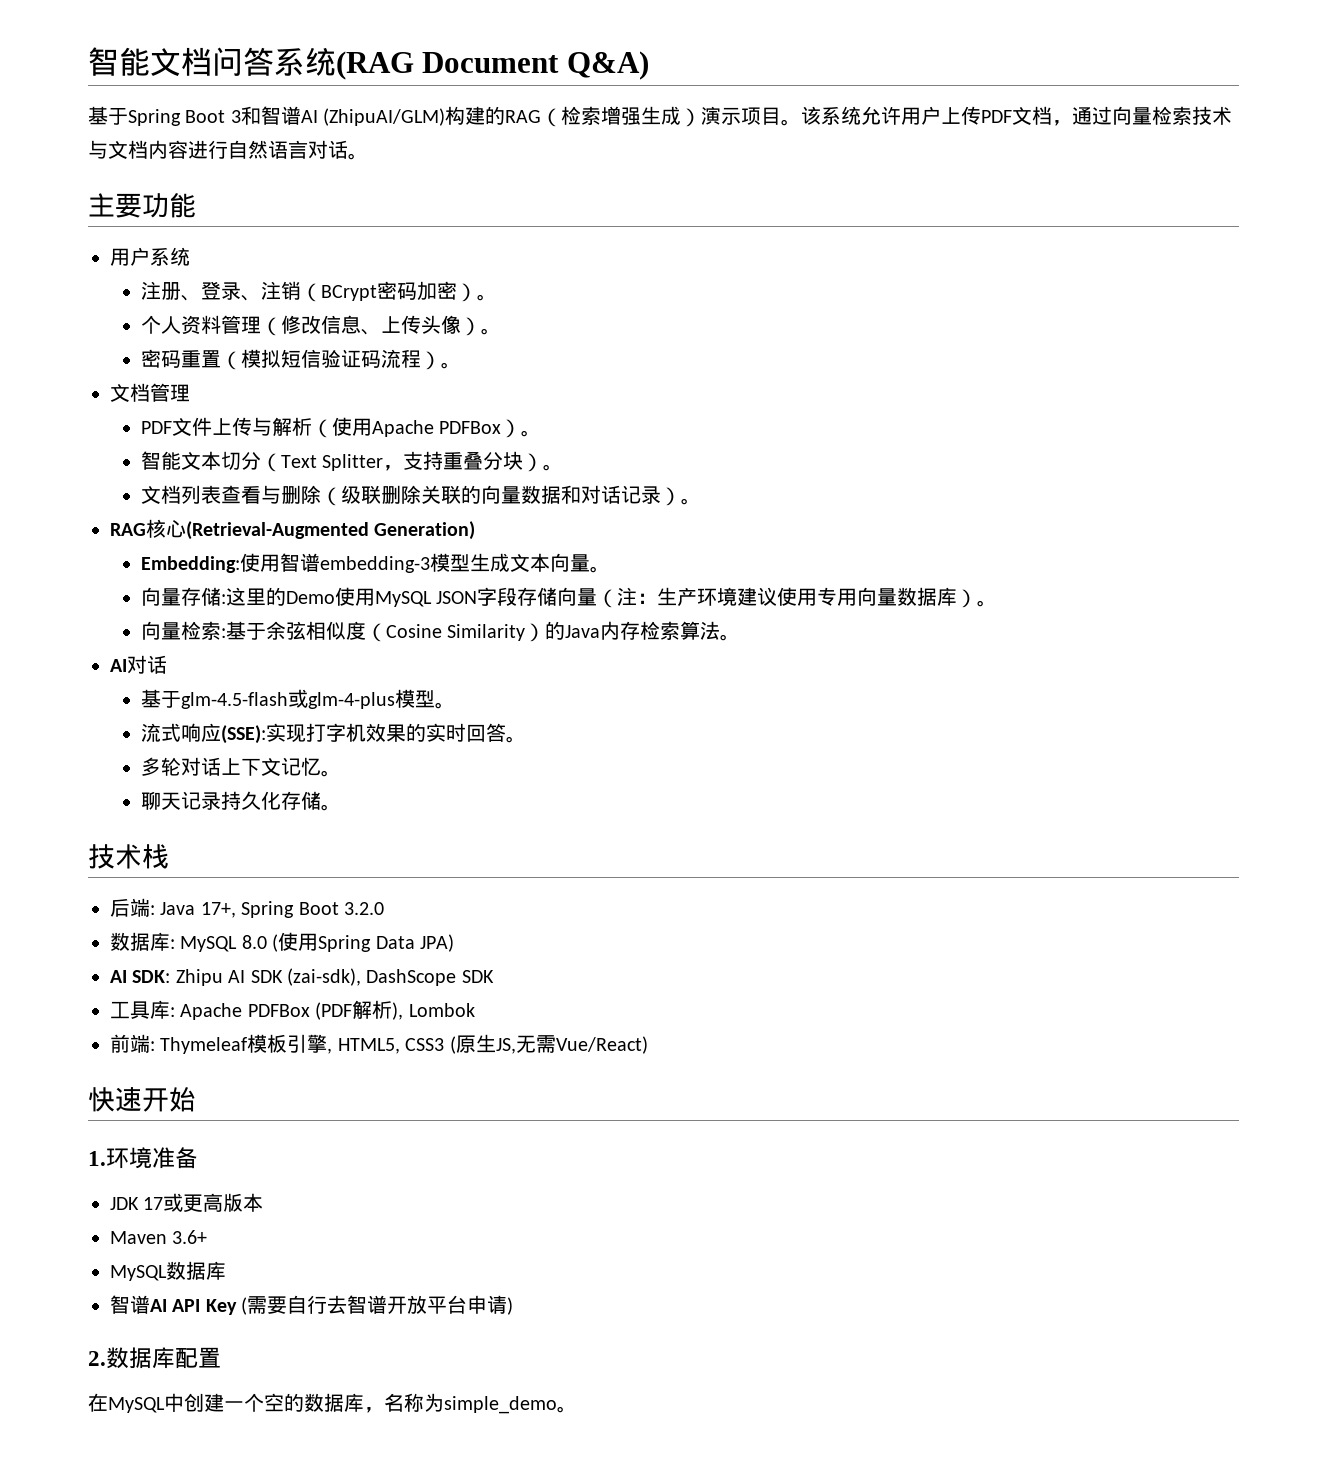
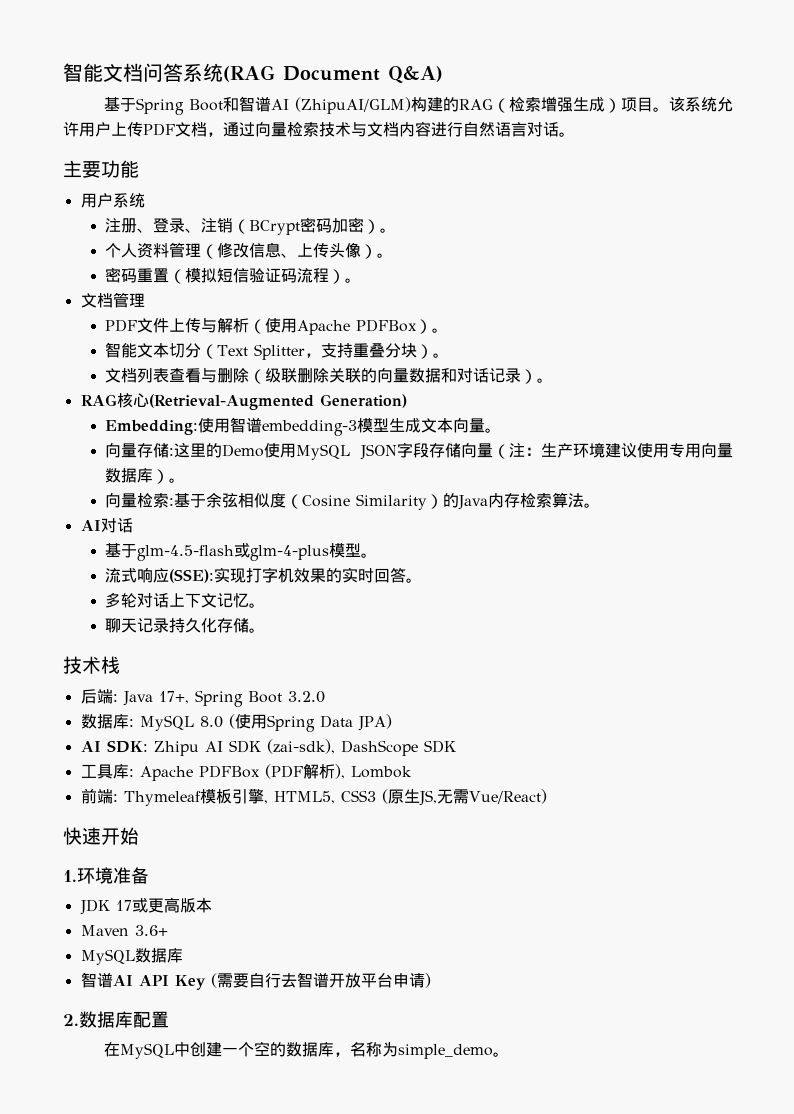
[230,110,241,123] 3 -> (223, 105) none
[701,106,742,125] 演示 -> (621, 105) none

